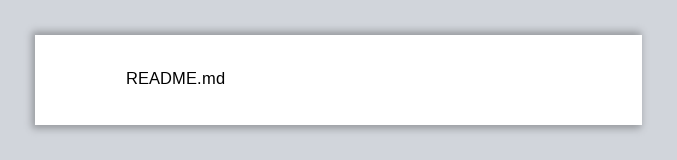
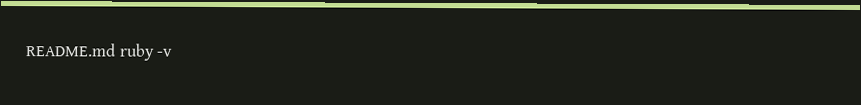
(225, 78) none -> [118,43,174,61] ruby -v

